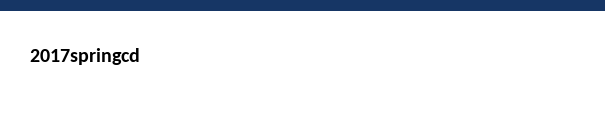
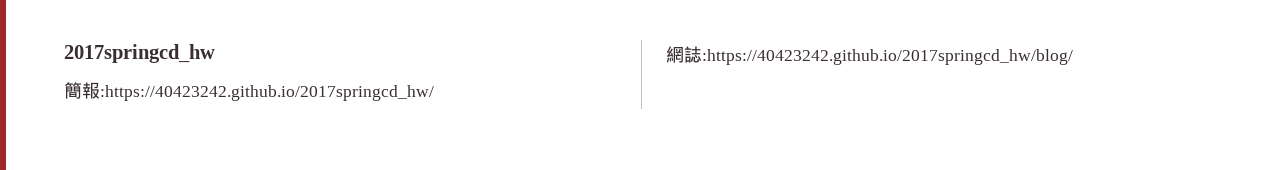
[30,48,140,65] 2017springcd -> [64,44,215,63] [64,82,434,101] [666,46,1073,65] 2017springcd_hw // 簡報:https://40423242.github.io/2017springcd_hw/ // 網誌:https://40423242.github.io/2017springcd_hw/blog/

